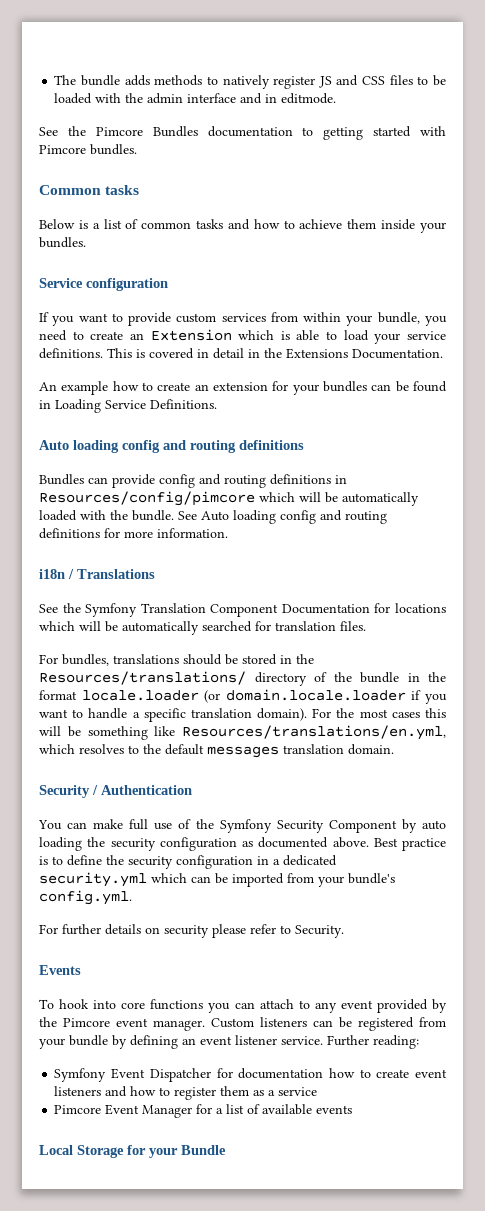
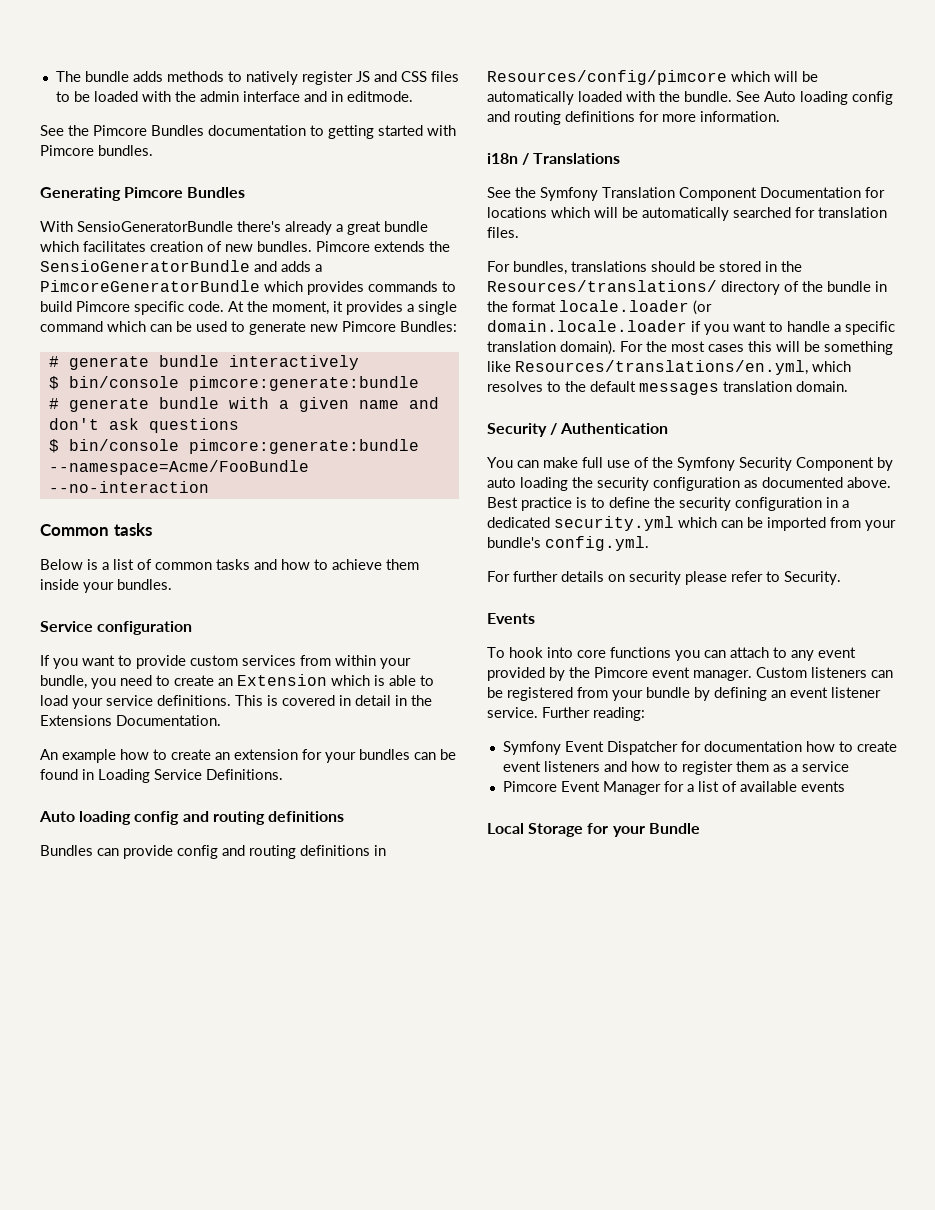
(137, 149) none -> [40,187,246,201] [40,221,428,235] [40,241,450,252] [40,260,322,272] [40,280,456,295] [40,301,457,315] [40,321,457,335] [48,355,359,370] [48,376,419,391] [48,397,439,412] [48,418,239,433] [48,439,419,454] [48,460,309,475] [48,481,209,493] // Generating Pimcore Bundles // With SensioGeneratorBundle there's already a great bundle which facilitates creation of new bundles. Pimcore extends the SensioGeneratorBundle and adds a PimcoreGeneratorBundle which provides commands to build Pimcore specific code. At the moment, it provides a single command which can be used to generate new Pimcore Bundles: // # generate bundle interactively // $ bin/console pimcore:generate:bundle // # generate bundle with a given name and don't ask questions // $ bin/console pimcore:generate:bundle --namespace=Acme/FooBundle --no-interaction

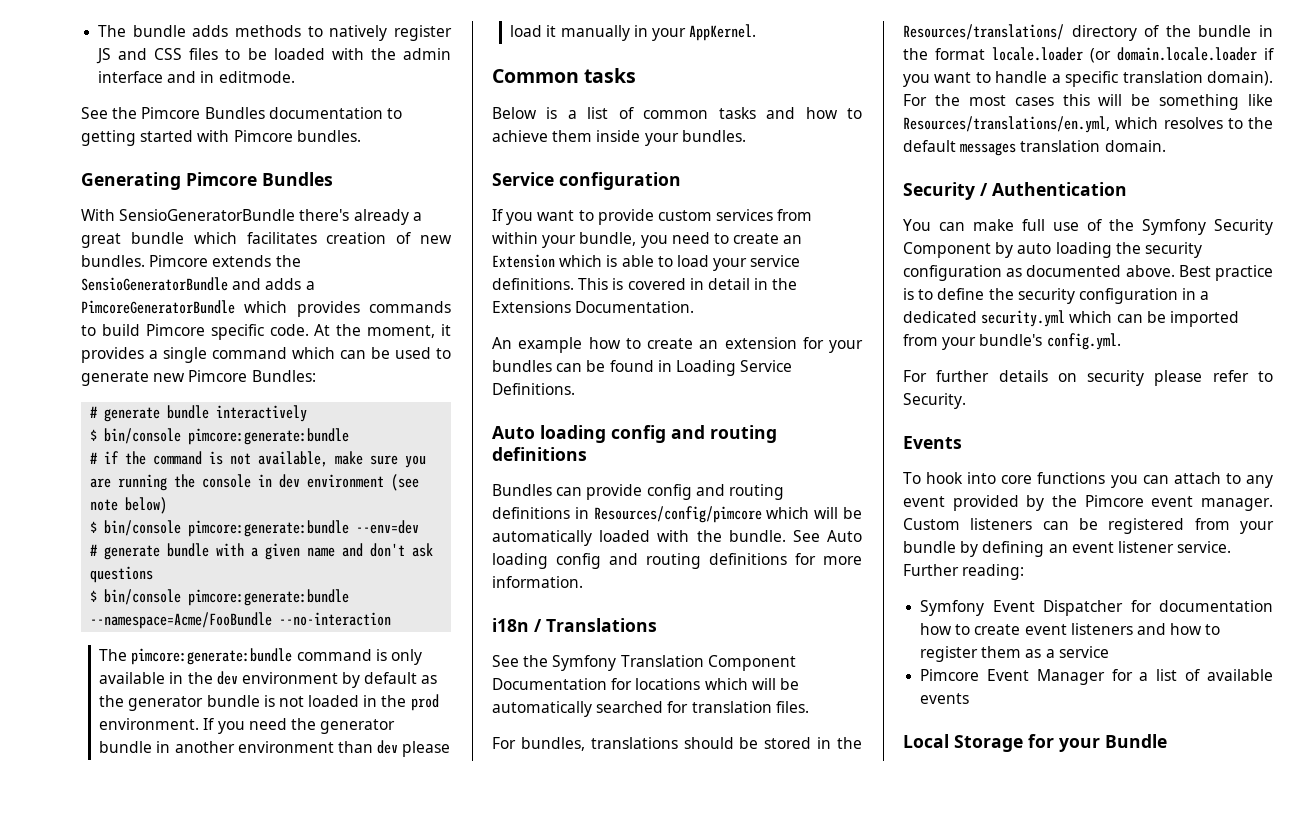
(419, 383) none -> [90,451,427,468] [90,474,420,491] [90,497,168,514] [90,520,420,537] // # if the command is not available, make sure you are running the console in dev environment (see note below) // $ bin/console pimcore:generate:bundle --env=dev
(209, 487) none -> [99,648,422,665] [99,671,438,688] [99,694,439,711] [99,718,396,734] [99,740,451,757] [510,24,757,41] // The pimcore:generate:bundle command is only available in the dev environment by default as the generator bundle is not loaded in the prod environment. If you need the generator bundle in another environment than dev please load it manually in your AppKernel.

